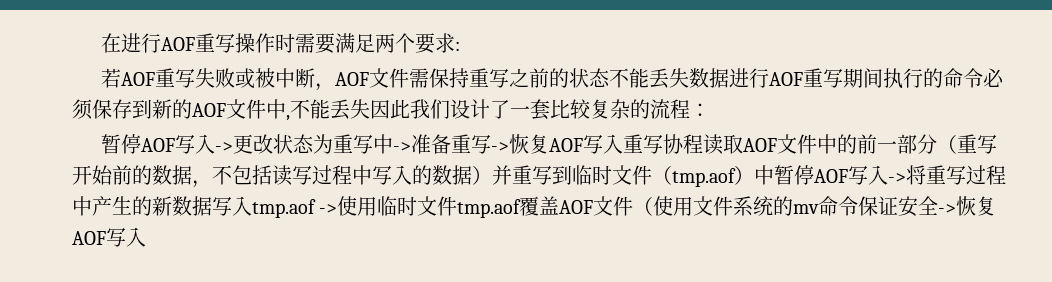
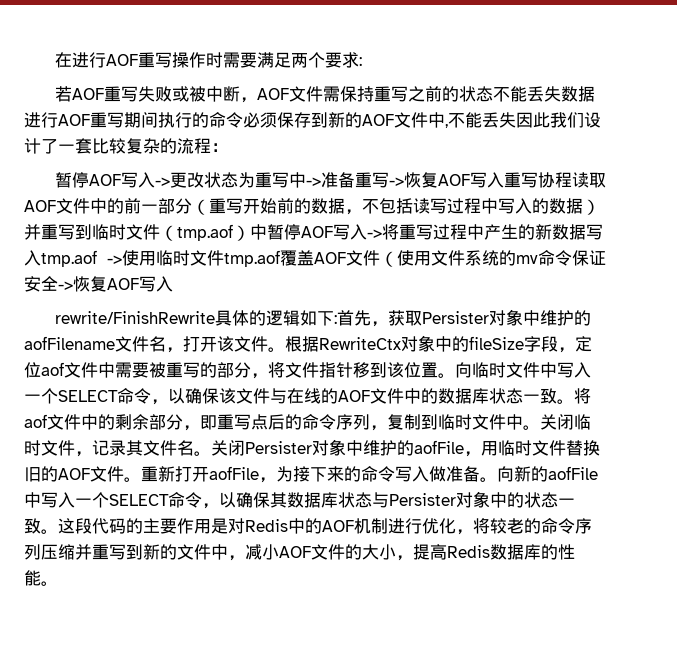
(146, 237) none -> [54,309,591,327] [24,335,592,353] [24,362,591,379] [24,388,591,405] [24,414,591,431] [24,439,600,457] [24,466,598,483] [24,491,575,509] [24,518,592,535] [24,544,575,561] [24,570,58,586] // rewrite/FinishRewrite具体的逻辑如下:首先，获取Persister对象中维护的aofFilename文件名，打开该文件。根据RewriteCtx对象中的fileSize字段，定位aof文件中需要被重写的部分，将文件指针移到该位置。向临时文件中写入一个SELECT命令，以确保该文件与在线的AOF文件中的数据库状态一致。将aof文件中的剩余部分，即重写点后的命令序列，复制到临时文件中。关闭临时文件，记录其文件名。关闭Persister对象中维护的aofFile，用临时文件替换旧的AOF文件。重新打开aofFile，为接下来的命令写入做准备。向新的aofFile中写入一个SELECT命令，以确保其数据库状态与Persister对象中的状态一致。这段代码的主要作用是对Redis中的AOF机制进行优化，将较老的命令序列压缩并重写到新的文件中，减小AOF文件的大小，提高Redis数据库的性能。

